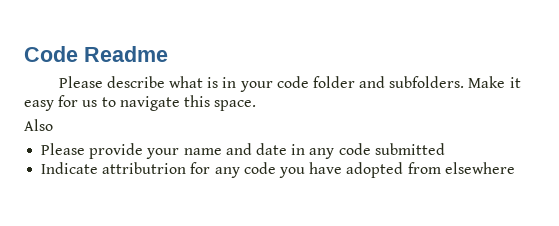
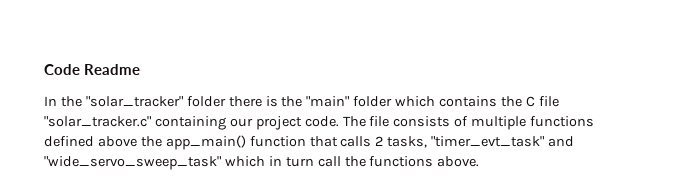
[58,76,521,92] [24,95,257,111] [24,119,53,131] [41,143,445,159] [41,162,515,178] Please describe what is in your code folder and subfolders. Make it easy for us to navigate this space. // Also // Please provide your name and date in any code submitted // Indicate attributrion for any code you have adopted from elsewhere -> [44,96,559,107] [44,116,595,130] [44,135,575,150] [44,156,480,170] In the "solar_tracker" folder there is the "main" folder which contains the C file "solar_tracker.c" containing our project code. The file consists of multiple functions defined above the app_main() function that calls 2 tasks, "timer_evt_task" and "wide_servo_sweep_task" which in turn call the functions above.

